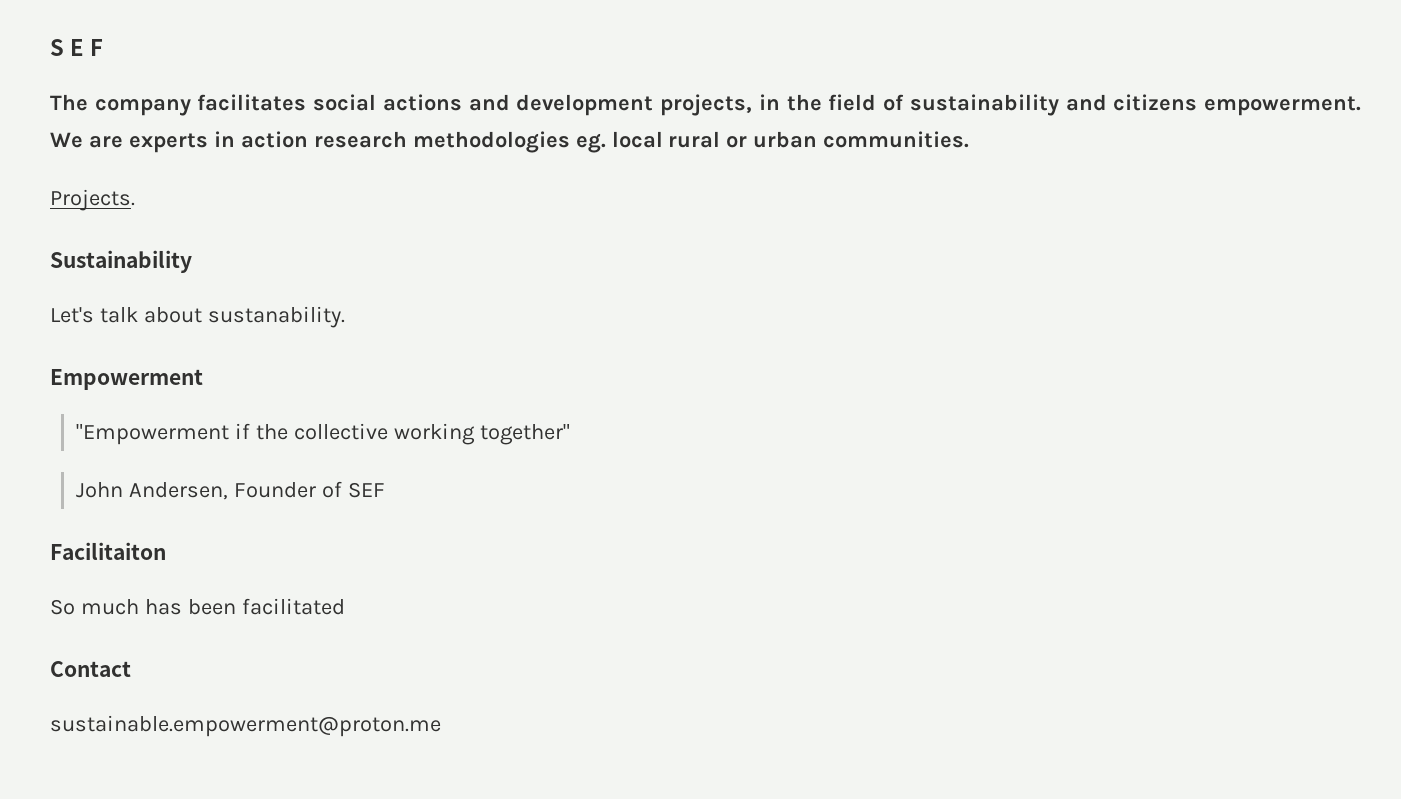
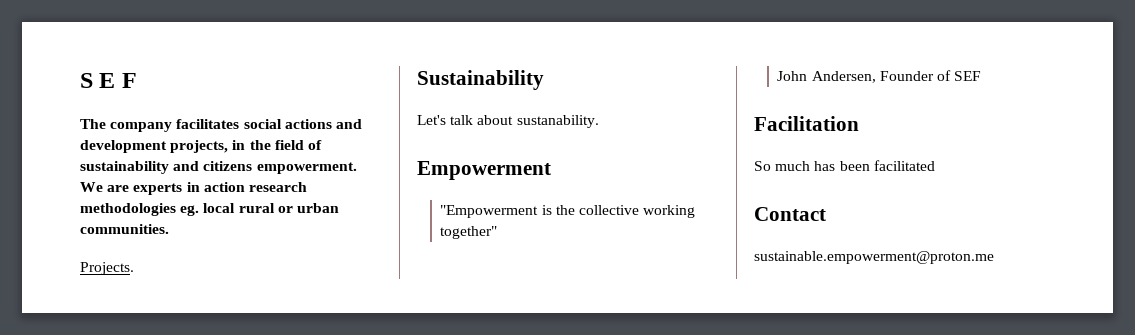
[235,423,251,439] if -> [541,205,552,215] is
[50,542,166,560] Facilitaiton -> [754,116,859,131] Facilitation

